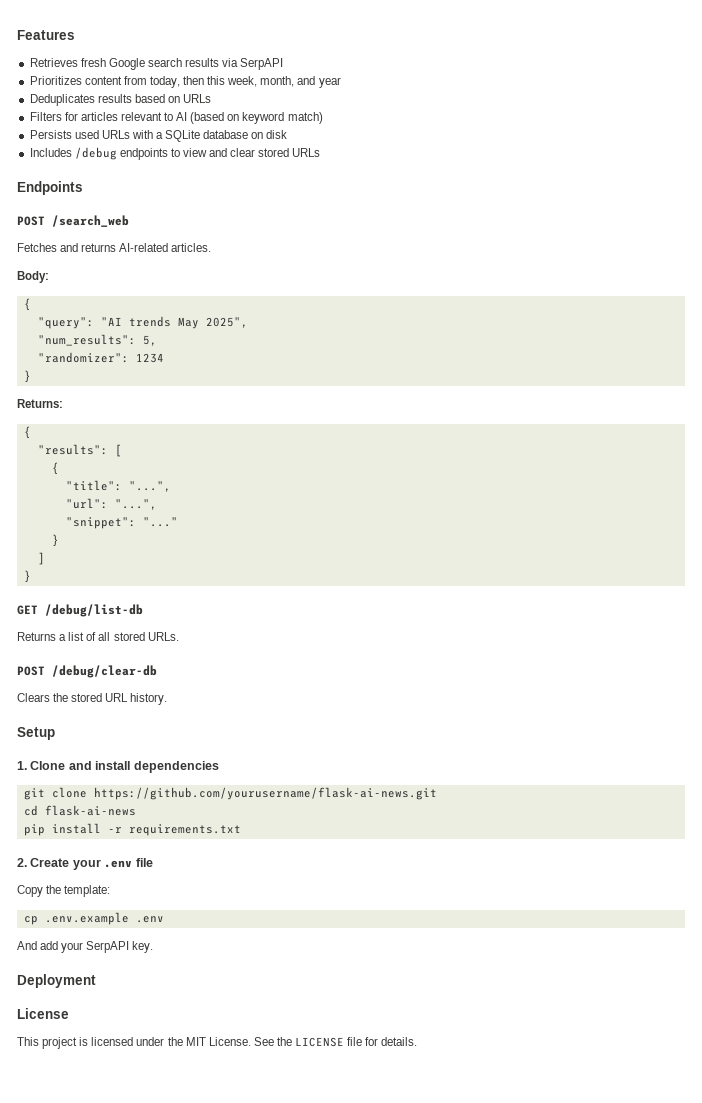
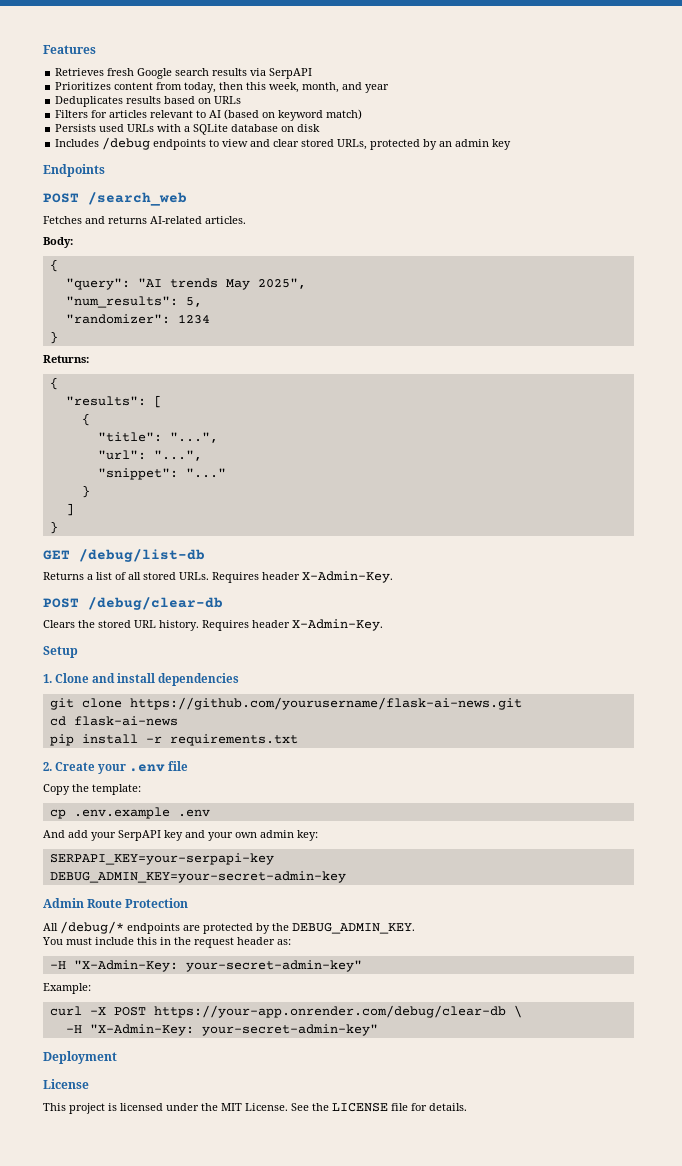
[292,148,321,157] URLs -> [337,139,512,150] URLs, protected by an admin key
(179, 636) none -> [212,571,393,583] Requires header X-Admin-Key.
(168, 699) none -> [202,619,383,631] Requires header X-Admin-Key.
[132,941,154,953] key. -> [164,830,318,841] [49,853,274,865] [49,871,346,883] [43,898,189,908] [43,921,415,934] [42,937,291,948] [49,960,362,972] [43,983,91,994] [49,1005,522,1018] [65,1024,378,1036] key and your own admin key: // SERPAPI_KEY=your-serpapi-key // DEBUG_ADMIN_KEY=your-secret-admin-key // Admin Route Protection // All /debug/* endpoints are protected by the DEBUG_ADMIN_KEY. // You must include this in the request header as: // -H "X-Admin-Key: your-secret-admin-key" // Example: // curl -X POST https://your-app.onrender.com/debug/clear-db \ // -H "X-Admin-Key: your-secret-admin-key"

